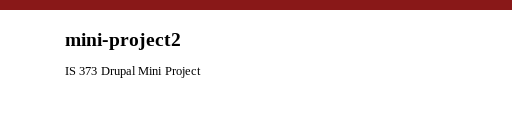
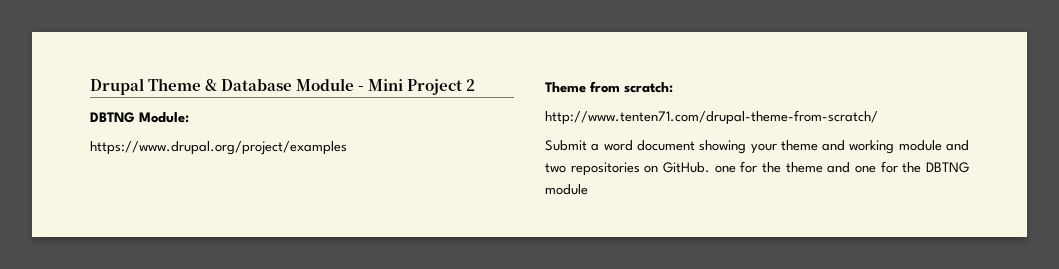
[65,33,181,50] [65,66,201,78] mini-project2 // IS 373 Drupal Mini Project -> [90,78,476,95] [90,112,189,123] [90,141,347,155] [545,81,673,93] [545,110,878,125] [545,140,969,154] [545,161,969,176] [545,184,588,195] Drupal Theme & Database Module - Mini Project 2 // DBTNG Module: // https://www.drupal.org/project/examples // Theme from scratch: // http://www.tenten71.com/drupal-theme-from-scratch/ // Submit a word document showing your theme and working module and two repositories on GitHub. one for the theme and one for the DBTNG module

